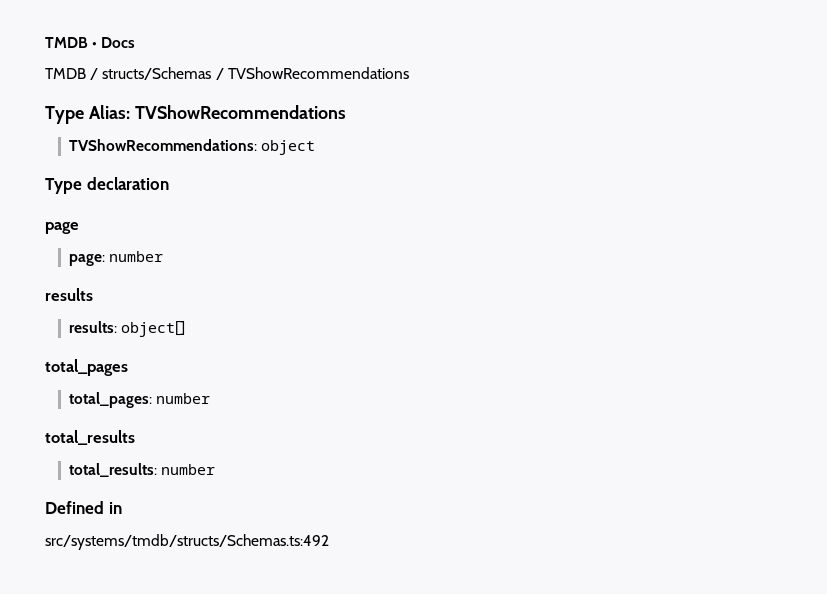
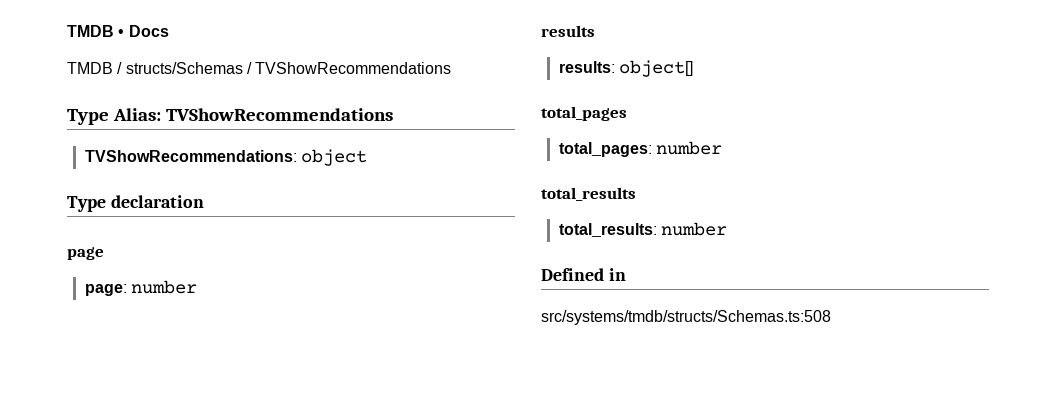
[45,534,329,550] src/systems/tmdb/structs/Schemas.ts:492 -> [541,310,831,325] src/systems/tmdb/structs/Schemas.ts:508

